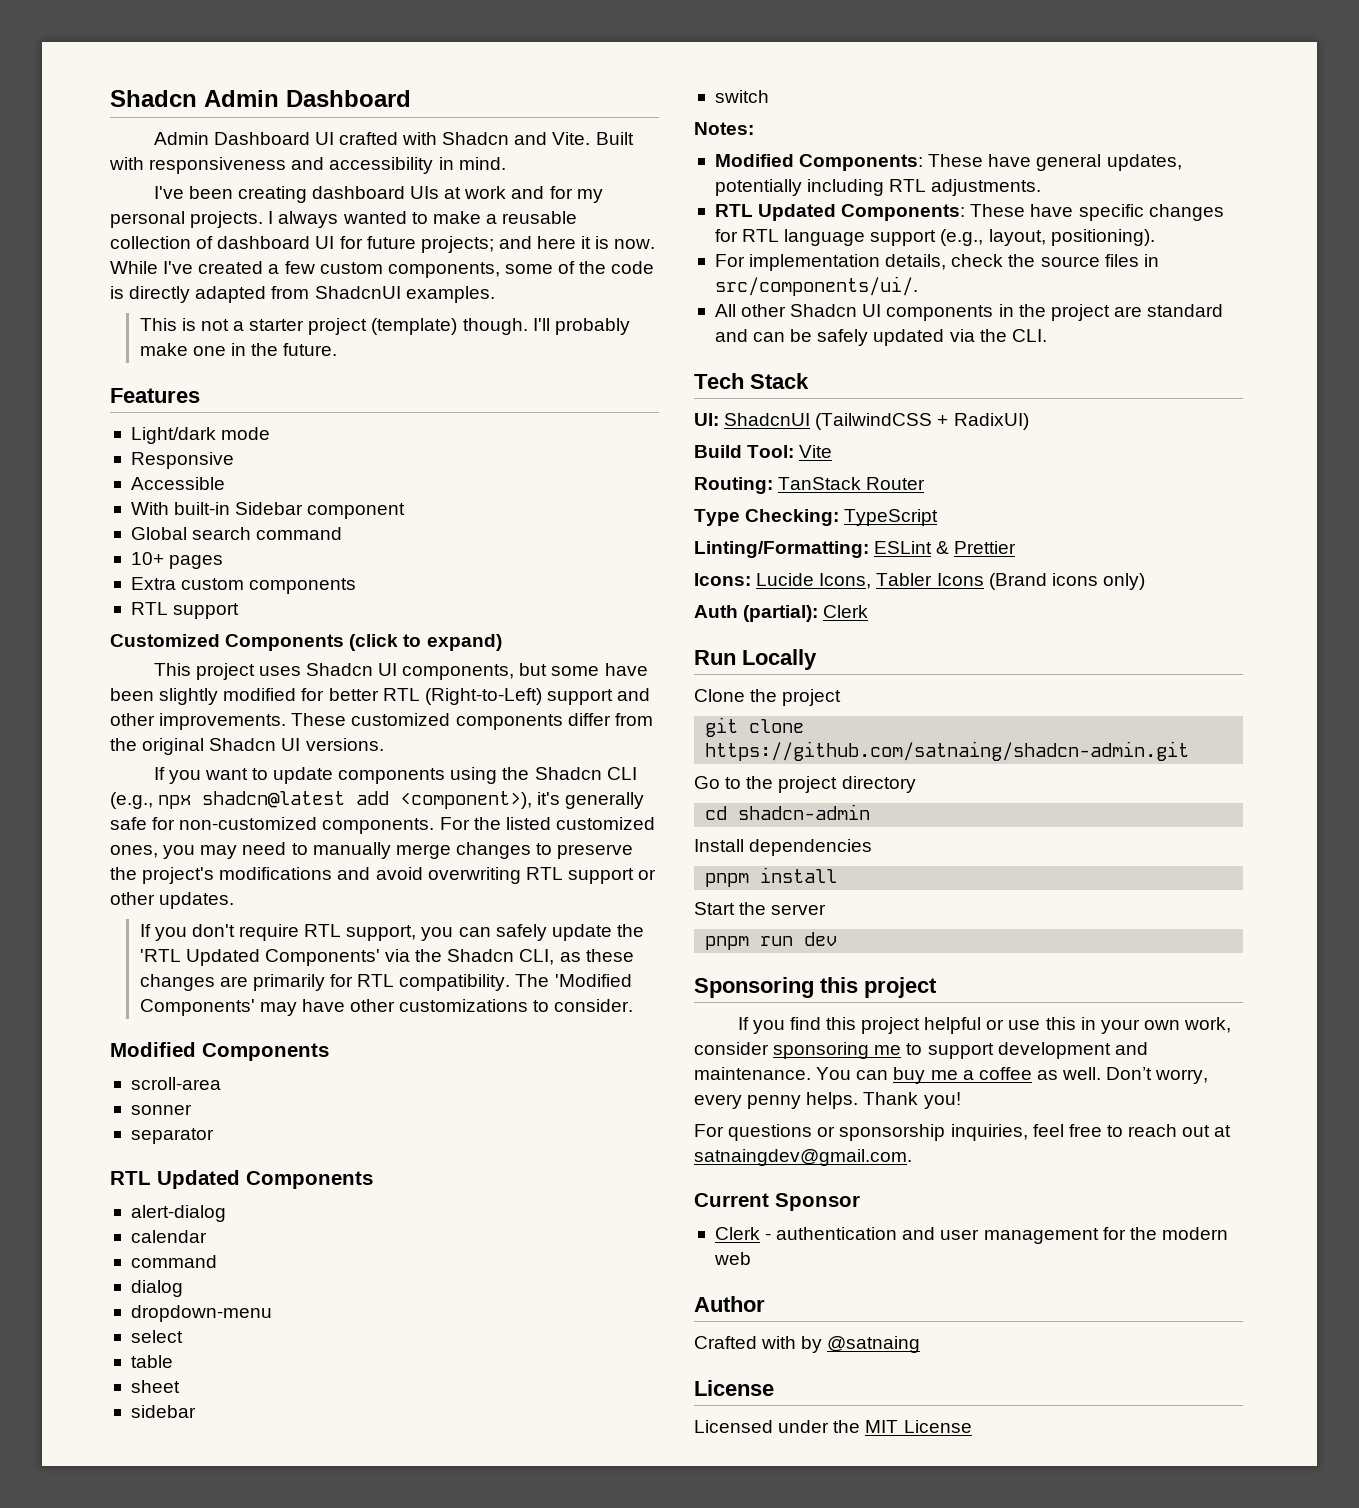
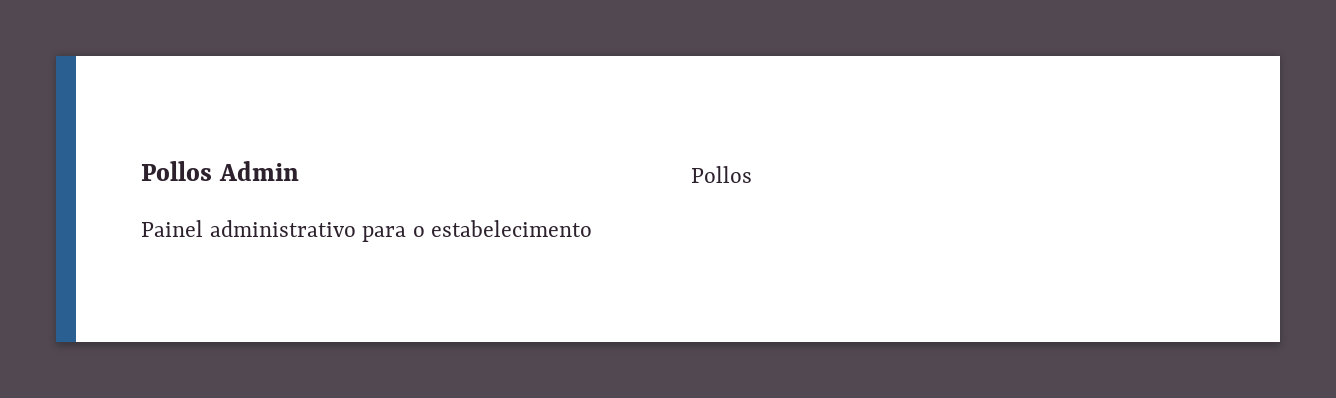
[110,90,411,107] [153,132,634,145] [109,157,506,174] [153,186,603,203] [110,211,578,228] [110,236,656,253] [110,261,655,278] [110,286,495,303] [139,318,630,335] [139,343,338,356] [110,388,200,403] [130,427,271,444] [130,452,234,469] [130,477,225,490] [130,502,406,519] [130,527,343,540] [130,552,224,569] [130,577,357,594] [130,602,240,619] [110,634,502,651] [153,663,648,680] [110,688,651,705] [110,713,653,730] [110,738,384,755] [153,767,637,784] [110,791,645,809] [110,817,655,834] [110,842,634,859] [110,867,657,884] [110,892,235,909] [139,924,644,941] [139,949,634,966] [139,974,632,991] [139,999,634,1016] [110,1042,329,1061] [130,1077,221,1090] [130,1104,192,1115] [130,1128,214,1144] [110,1170,373,1189] [130,1205,226,1222] [130,1230,207,1243] [130,1255,217,1268] [130,1280,183,1297] [130,1305,272,1322] [130,1330,183,1343] [130,1355,173,1368] [130,1380,180,1393] [130,1405,196,1418] [714,90,769,103] [694,122,754,135] [714,154,1182,171] [714,179,1042,196] [714,204,1224,221] [714,229,1155,246] [714,254,1159,271] [714,276,918,296] [714,304,1224,321] [714,329,1047,346] [694,373,809,389] [694,413,1029,430] [694,445,833,458] [694,477,926,494] [694,509,939,526] [694,541,1017,558] [694,573,1145,590] [694,605,869,622] [694,649,817,670] [694,689,842,706] [705,717,805,737] [705,741,1190,761] [694,776,916,793] [705,804,871,820] [694,839,873,856] [705,867,838,887] [694,902,827,915] [705,932,838,950] [694,977,937,998] [737,1017,1232,1034] [694,1042,1148,1059] [694,1067,1209,1084] [694,1092,961,1109] [694,1124,1232,1141] [694,1149,912,1166] [694,1193,860,1211] [714,1227,1228,1244] [713,1252,751,1265] [694,1296,765,1312] [694,1336,921,1353] [694,1380,774,1396] [694,1420,972,1433] Shadcn Admin Dashboard // Admin Dashboard UI crafted with Shadcn and Vite. Built with responsiveness and accessibility in mind. // I've been creating dashboard UIs at work and for my personal projects. I always wanted to make a reusable collection of dashboard UI for future projects; and here it is now. While I've created a few custom components, some of the code is directly adapted from ShadcnUI examples. // This is not a starter project (template) though. I'll probably make one in the future. // Features // Light/dark mode // Responsive // Accessible // With built-in Sidebar component // Global search command // 10+ pages // Extra custom components // RTL support // Customized Components (click to expand) // This project uses Shadcn UI components, but some have been slightly modified for better RTL (Right-to-Left) support and other improvements. These customized components differ from the original Shadcn UI versions. // If you want to update components using the Shadcn CLI (e.g., npx shadcn@latest add <component>), it's generally safe for non-customized components. For the listed customized ones, you may need to manually merge changes to preserve the project's modifications and avoid overwriting RTL support or other updates. // If you don't require RTL support, you can safely update the 'RTL Updated Components' via the Shadcn CLI, as these changes are primarily for RTL compatibility. The 'Modified Components' may have other customizations to consider. // Modified Components // scroll-area // sonner // separator // RTL Updated Components // alert-dialog // calendar // command // dialog // dropdown-menu // select // table // sheet // sidebar // switch // Notes: // Modified Components: These have general updates, potentially including RTL adjustments. // RTL Updated Components: These have specific changes for RTL language support (e.g., layout, positioning). // For implementation details, check the source files in src/components/ui/. // All other Shadcn UI components in the project are standard and can be safely updated via the CLI. // Tech Stack // UI: ShadcnUI (TailwindCSS + RadixUI) // Build Tool: Vite // Routing: TanStack Router // Type Checking: TypeScript // Linting/Formatting: ESLint & Prettier // Icons: Lucide Icons, Tabler Icons (Brand icons only) // Auth (partial): Clerk // Run Locally // Clone the project // git clone https://github.com/satnaing/shadcn-admin.git // Go to the project directory // cd shadcn-admin // Install dependencies // pnpm install // Start the server // pnpm run dev // Sponsoring this project // If you find this project helpful or use this in your own work, consider sponsoring me to support development and maintenance. You can buy me a coffee as well. Don’t worry, every penny helps. Thank you! // For questions or sponsorship inquiries, feel free to reach out at satnaingdev@gmail.com. // Current Sponsor // Clerk - authentication and user management for the modern web // Author // Crafted with by @satnaing // License // Licensed under the MIT License -> [141,161,299,181] [141,220,593,242] [691,166,752,183] Pollos Admin // Painel administrativo para o estabelecimento Pollos

